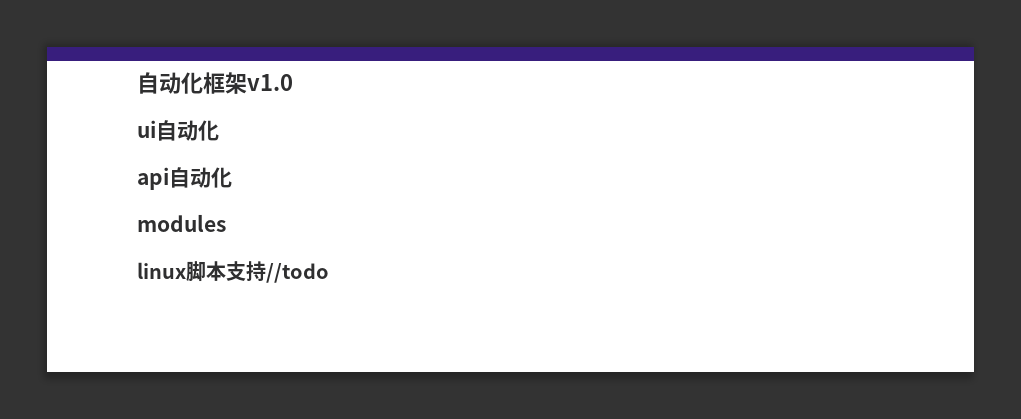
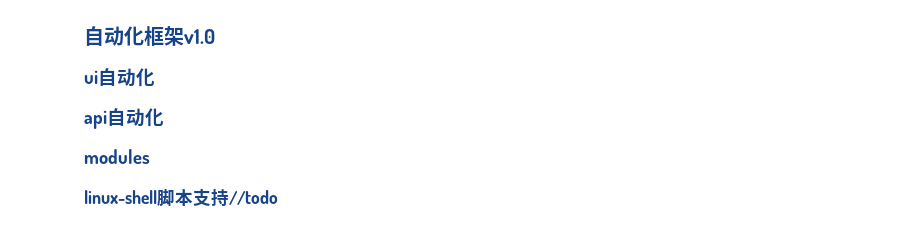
[137,262,186,279] linux -> [84,190,157,204] linux-shell

